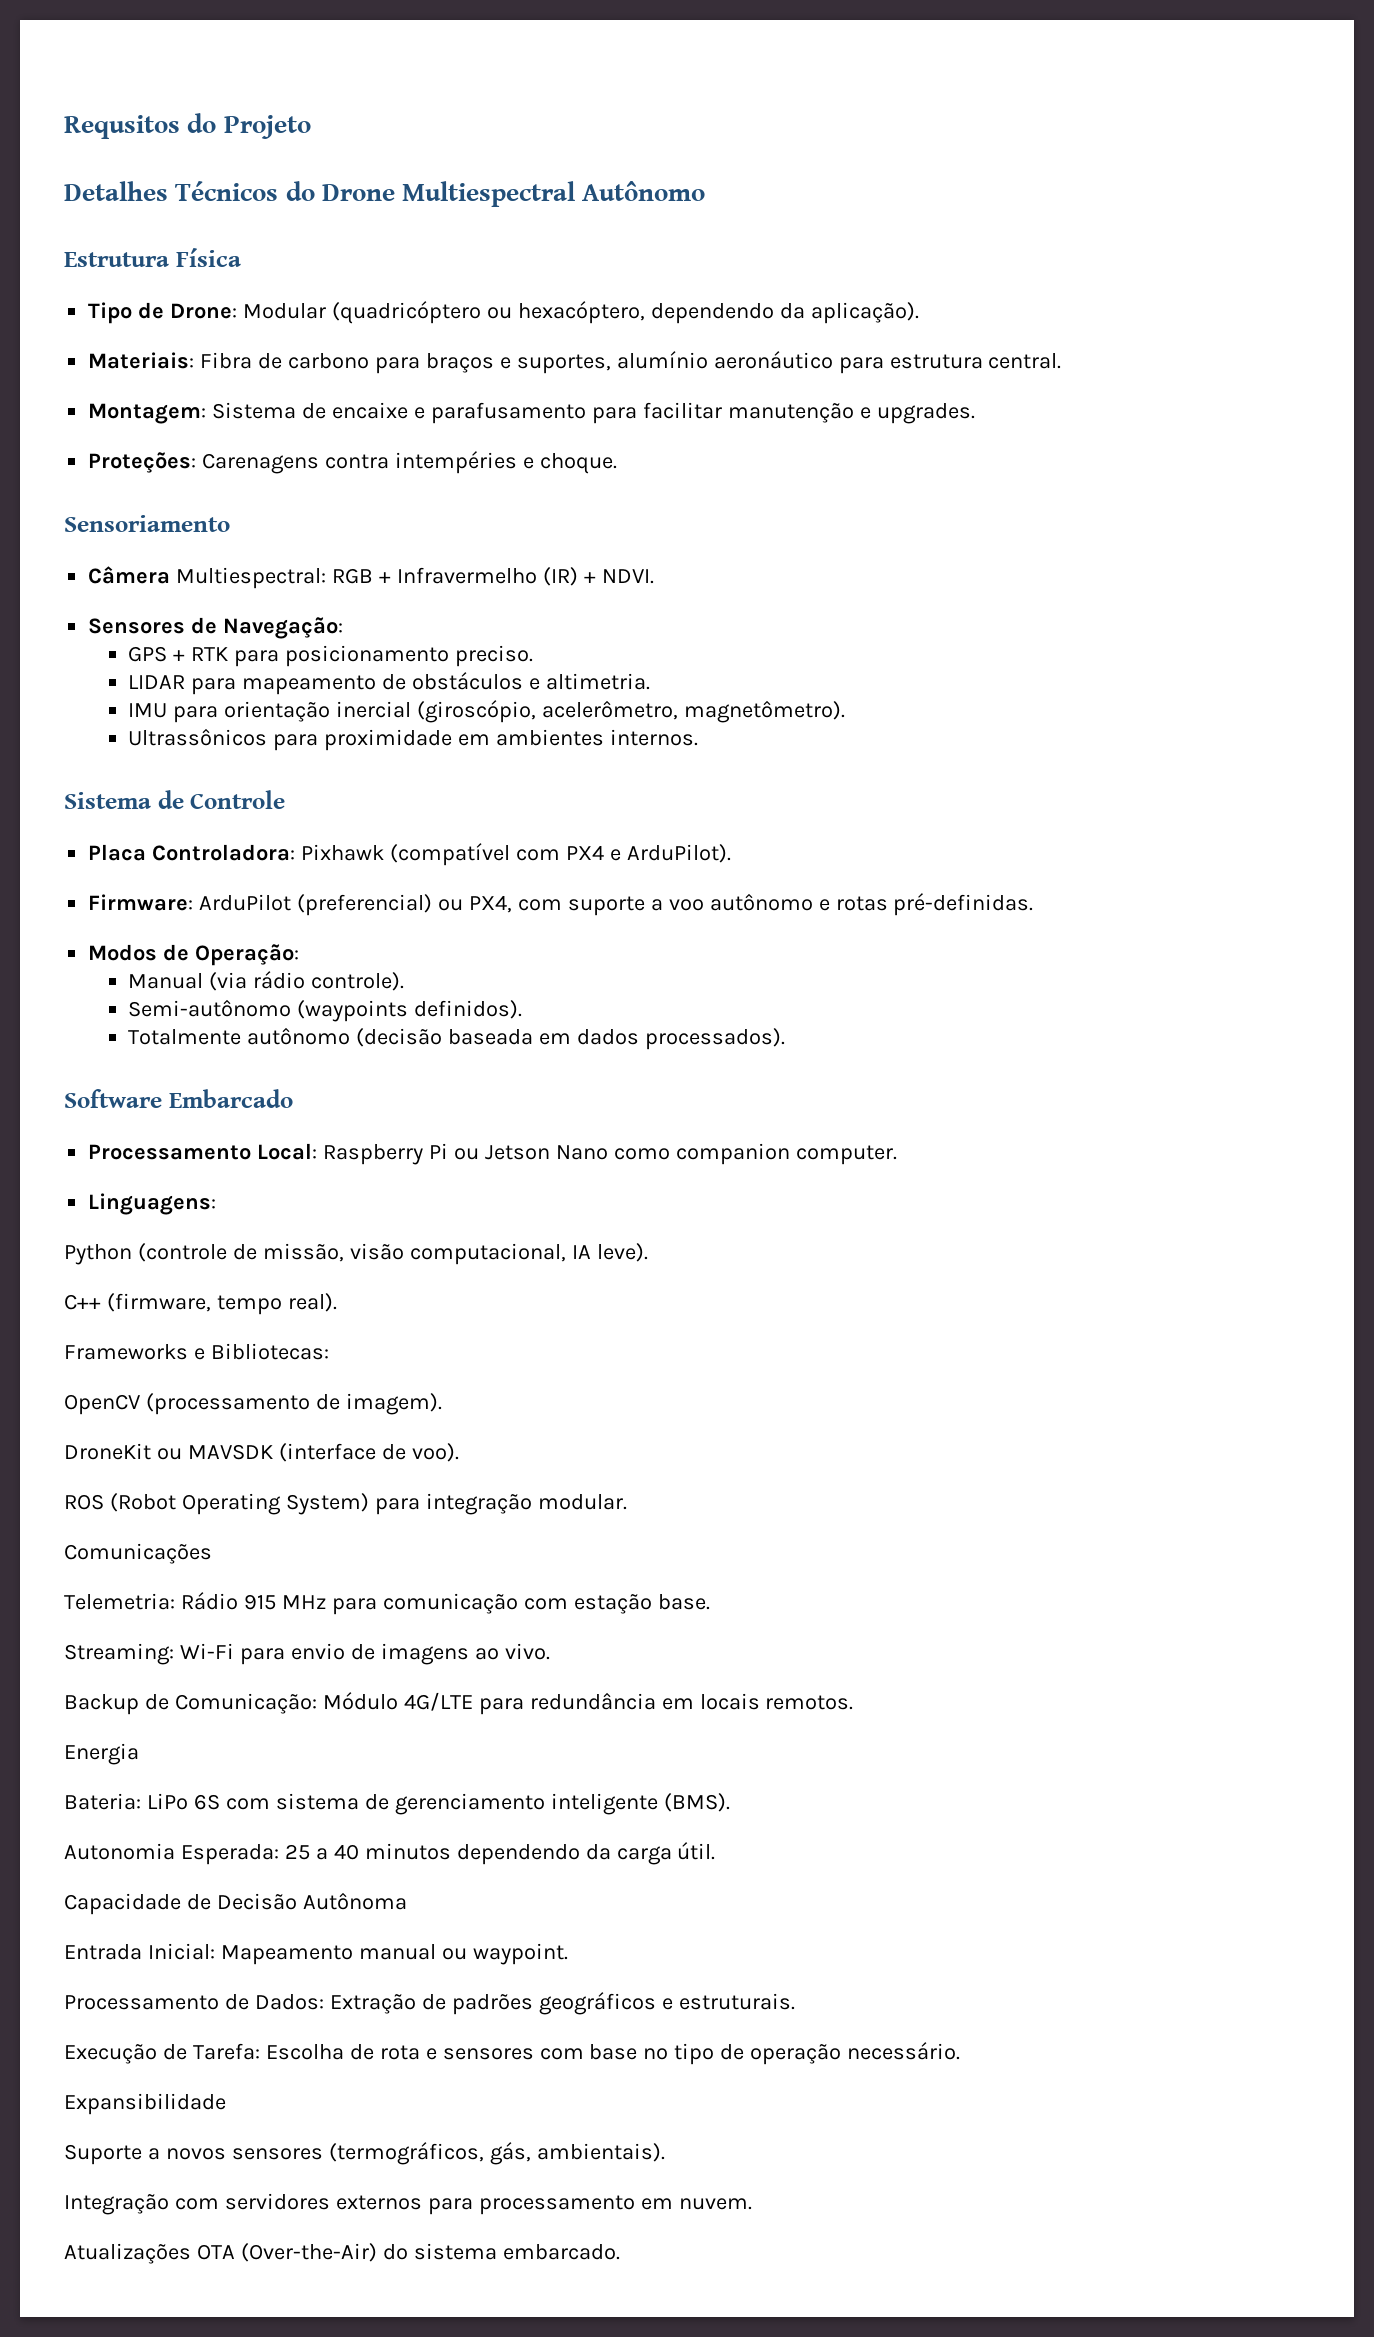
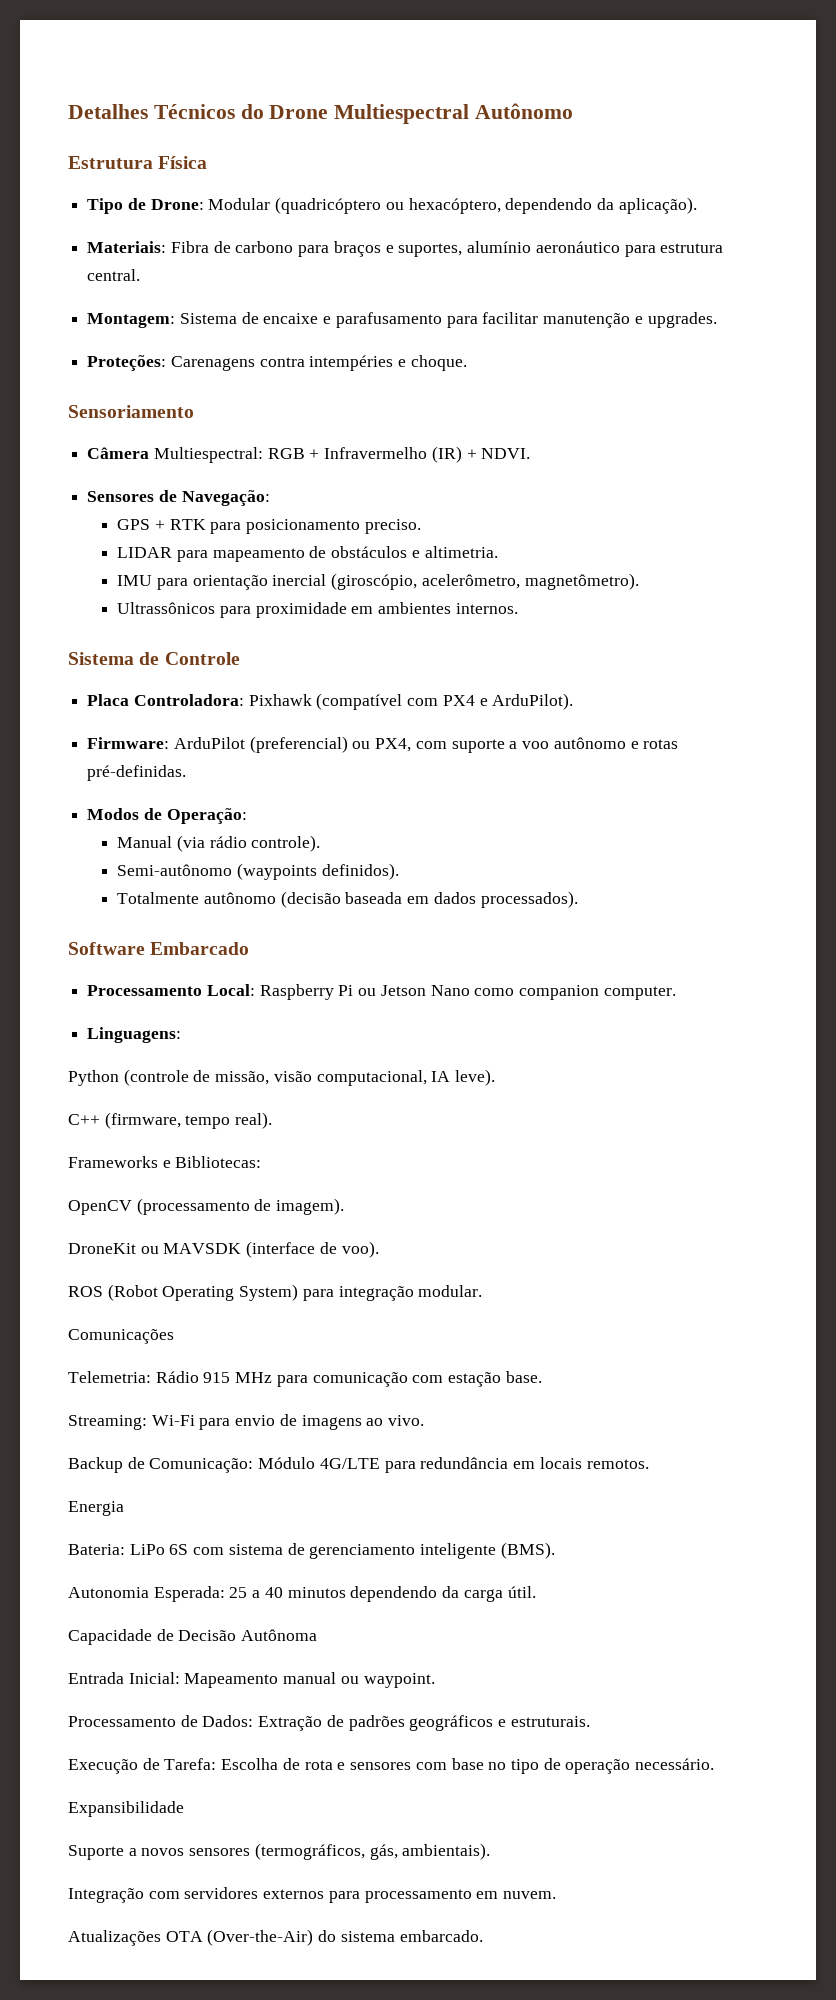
[64,113,311,139] Requsitos do Projeto // -> (68, 111) none

